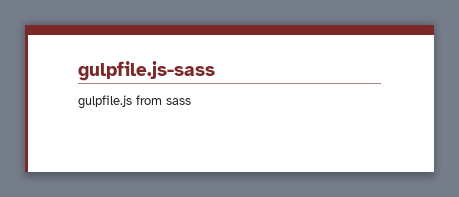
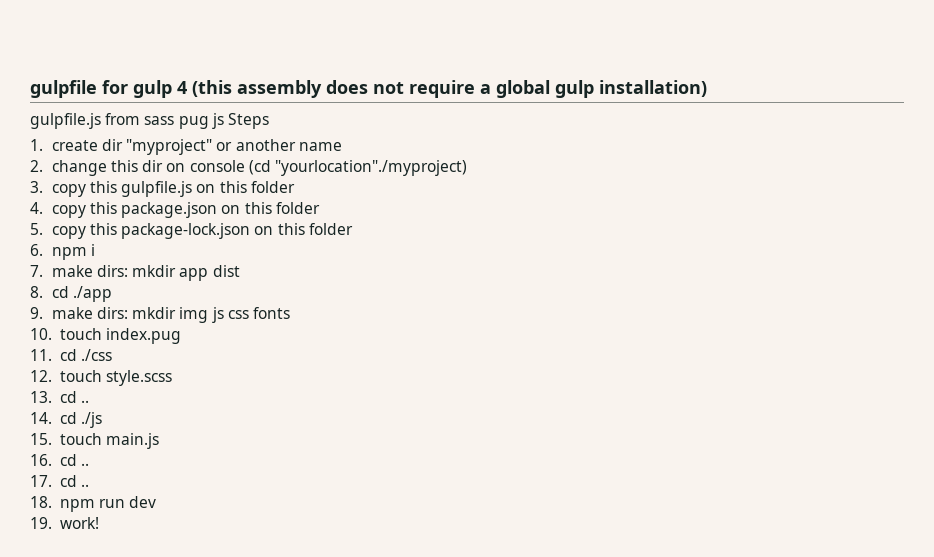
[78,61,215,81] [78,95,191,109] gulpfile.js-sass // gulpfile.js from sass -> [30,80,707,98] [30,113,269,129] [30,139,342,155] [30,160,467,176] [30,181,295,197] [30,202,320,218] [30,223,353,239] [30,244,95,260] [30,265,240,281] [30,286,112,302] [30,307,290,323] [30,328,181,344] [30,349,112,361] [30,370,172,386] [30,391,89,403] [30,412,102,428] [30,433,159,449] [30,454,89,466] [30,475,89,487] [30,496,157,512] [30,517,99,529] gulpfile for gulp 4 (this assembly does not require a global gulp installation) // gulpfile.js from sass pug js Steps // 1. create dir "myproject" or another name // 2. change this dir on console (cd "yourlocation"./myproject) // 3. copy this gulpfile.js on this folder // 4. copy this package.json on this folder // 5. copy this package-lock.json on this folder // 6. npm i // 7. make dirs: mkdir app dist // 8. cd ./app // 9. make dirs: mkdir img js css fonts // 10. touch index.pug // 11. cd ./css // 12. touch style.scss // 13. cd .. // 14. cd ./js // 15. touch main.js // 16. cd .. // 17. cd .. // 18. npm run dev // 19. work!

